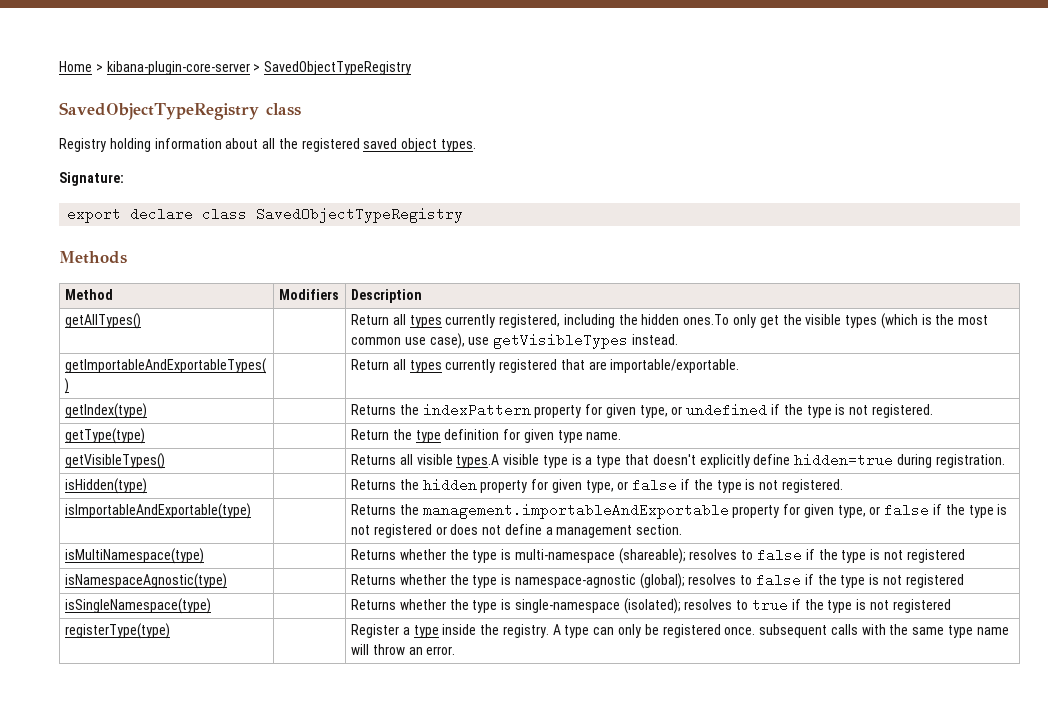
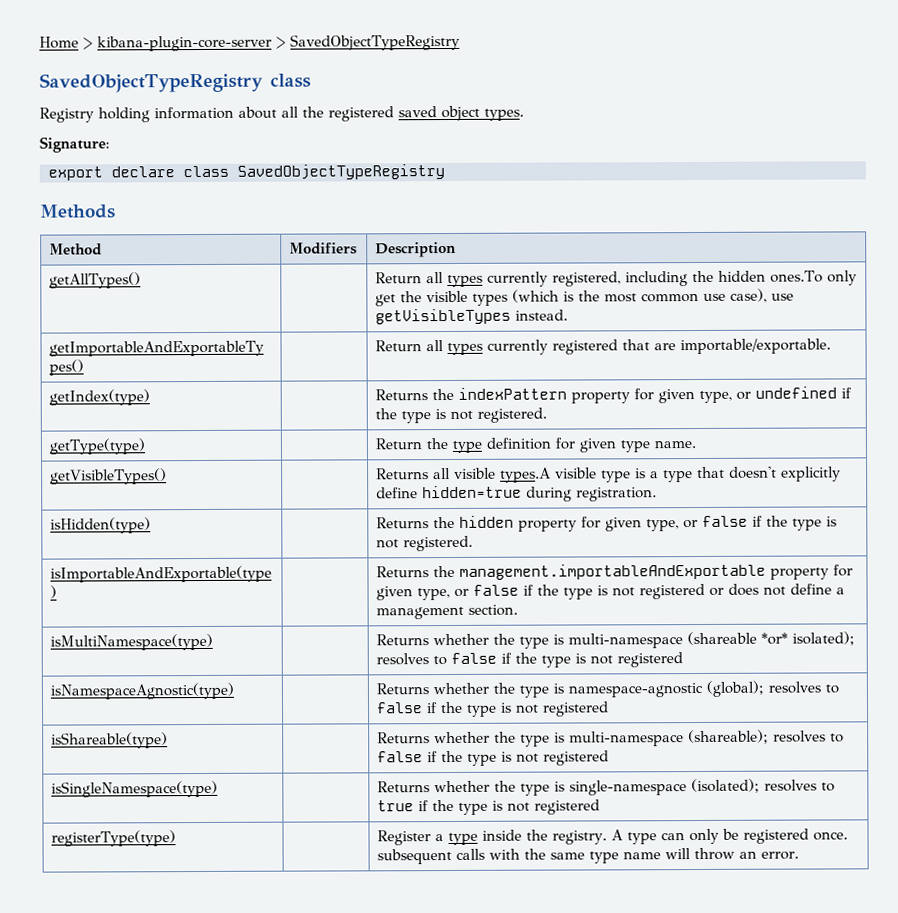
[618,548,686,564] (shareable); -> [687,631,856,646] (shareable *or* isolated);
(964, 581) none -> [51,732,169,749] [377,729,845,747] [377,750,610,766] // isShareable(type) | | Returns whether the type is multi-namespace (shareable); resolves to false if the type is not registered

